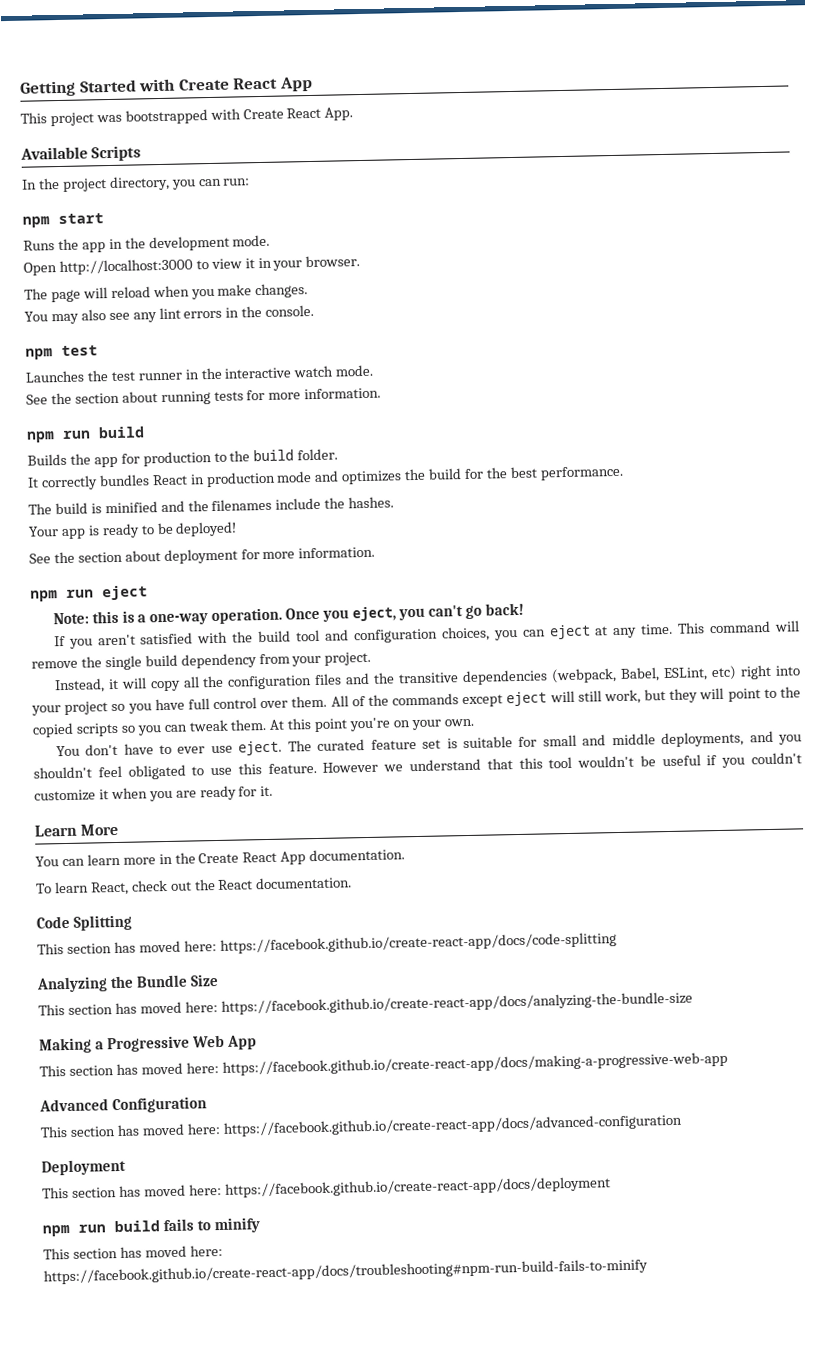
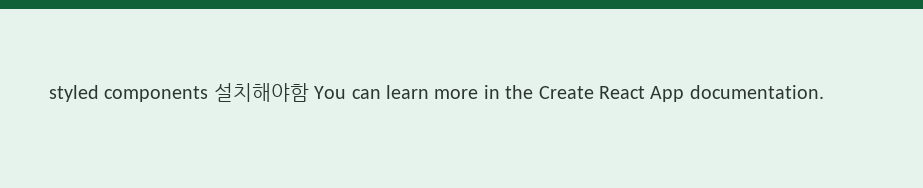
[20,76,313,97] [20,107,354,127] [20,145,142,162] [21,175,251,192] [22,213,104,228] [23,234,271,253] [23,255,361,276] [24,283,309,303] [24,304,315,325] [25,345,98,360] [25,364,374,383] [26,387,382,406] [27,426,145,443] [27,448,339,468] [27,465,624,491] [28,496,395,515] [28,521,238,540] [29,546,376,564] [30,585,148,602] [52,602,524,626] [53,620,800,649] [31,651,372,671] [53,664,802,694] [31,686,801,716] [32,717,474,738] [55,730,802,757] [33,752,803,780] [34,785,274,802] [34,823,120,837] Getting Started with Create React App // This project was bootstrapped with Create React App. // Available Scripts // In the project directory, you can run: // npm start // Runs the app in the development mode. // Open http://localhost:3000 to view it in your browser. // The page will reload when you make changes. // You may also see any lint errors in the console. // npm test // Launches the test runner in the interactive watch mode. // See the section about running tests for more information. // npm run build // Builds the app for production to the build folder. // It correctly bundles React in production mode and optimizes the build for the best performance. // The build is minified and the filenames include the hashes. // Your app is ready to be deployed! // See the section about deployment for more information. // npm run eject // Note: this is a one-way operation. Once you eject, you can't go back! // If you aren't satisfied with the build tool and configuration choices, you can eject at any time. This command will remove the single build dependency from your project. // Instead, it will copy all the configuration files and the transitive dependencies (webpack, Babel, ESLint, etc) right into your project so you have full control over them. All of the commands except eject will still work, but they will point to the copied scripts so you can tweak them. At this point you're on your own. // You don't have to ever use eject. The curated feature set is suitable for small and middle deployments, and you shouldn't feel obligated to use this feature. However we understand that this tool wouldn't be useful if you couldn't customize it when you are ready for it. // Learn More // -> [49,83,309,102] styled components 설치해야함
[36,876,353,896] [36,914,133,931] [37,932,617,955] [36,973,220,993] [38,991,693,1016] [39,1034,258,1054] [39,1051,728,1077] [39,1096,208,1114] [40,1113,682,1138] [41,1158,126,1176] [42,1176,611,1199] [42,1217,261,1237] [43,1244,223,1260] [43,1258,648,1285] // To learn React, check out the React documentation. // Code Splitting // This section has moved here: https://facebook.github.io/create-react-app/docs/code-splitting // Analyzing the Bundle Size // This section has moved here: https://facebook.github.io/create-react-app/docs/analyzing-the-bundle-size // Making a Progressive Web App // This section has moved here: https://facebook.github.io/create-react-app/docs/making-a-progressive-web-app // Advanced Configuration // This section has moved here: https://facebook.github.io/create-react-app/docs/advanced-configuration // Deployment // This section has moved here: https://facebook.github.io/create-react-app/docs/deployment // npm run build fails to minify // This section has moved here: https://facebook.github.io/create-react-app/docs/troubleshooting#npm-run-build-fails-to-minify -> (824, 92) none

